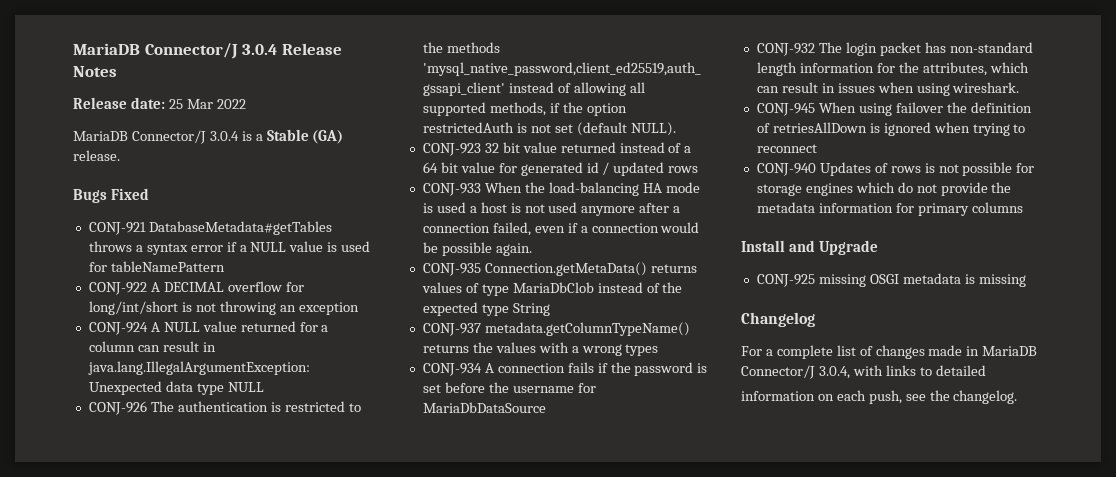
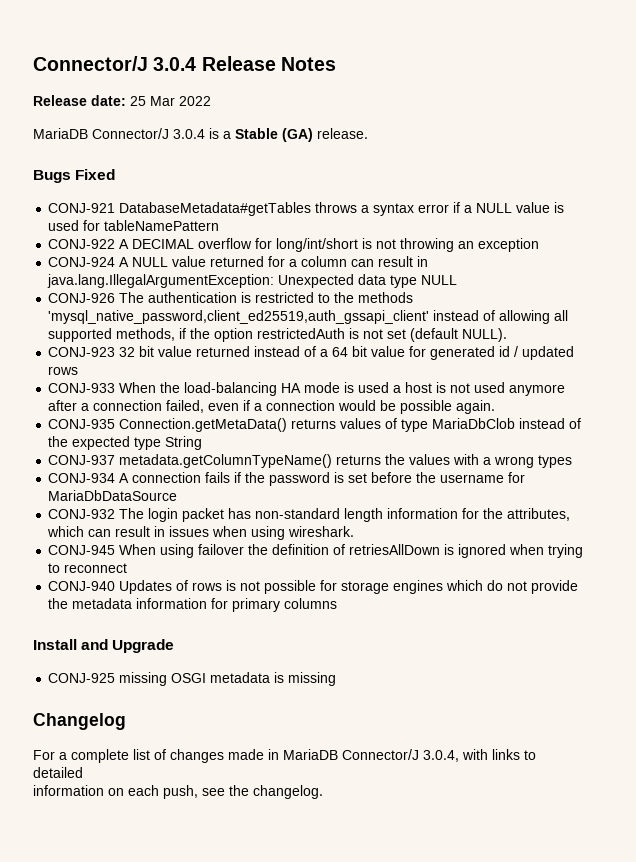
[73,43,140,55] MariaDB -> (33, 63) none

